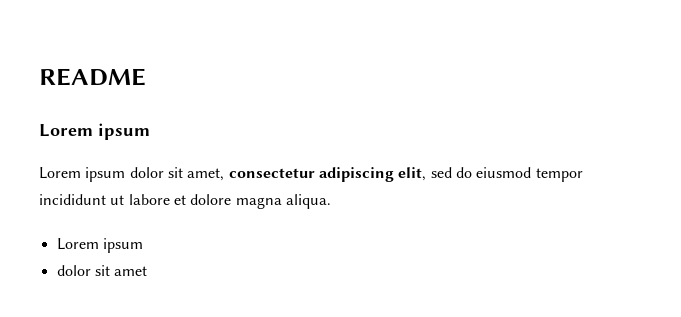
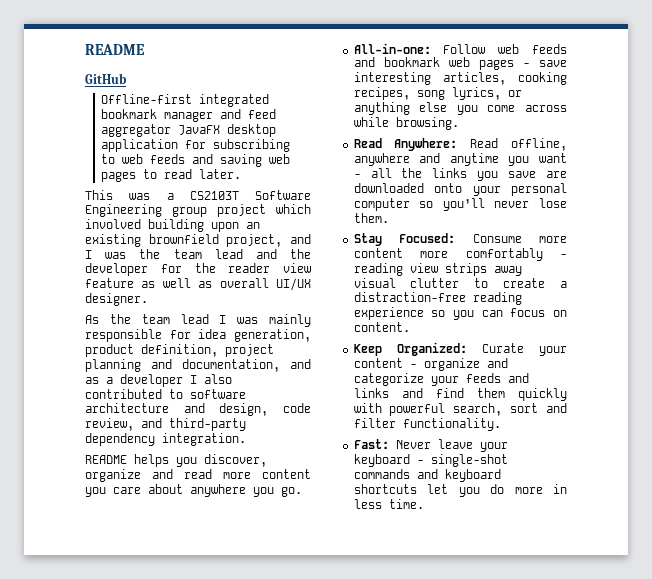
[39,123,150,140] [39,167,583,182] [39,194,331,209] [56,238,143,253] [56,265,148,276] Lorem ipsum // Lorem ipsum dolor sit amet, consectetur adipiscing elit, sed do eiusmod tempor incididunt ut labore et dolore magna aliqua. // Lorem ipsum // dolor sit amet -> [85,73,127,84] [101,94,270,107] [101,109,277,122] [101,124,277,137] [101,139,291,152] [101,154,291,167] [101,169,242,182] [85,190,311,200] [85,204,311,217] [85,219,260,232] [85,234,311,247] [85,249,311,259] [85,263,311,276] [85,278,311,291] [85,293,148,306] [85,314,311,327] [85,329,311,342] [85,344,274,357] [85,359,311,372] [85,374,232,387] [85,389,246,399] [85,403,311,416] [85,418,246,431] [85,433,246,446] [85,454,267,467] [85,469,311,482] [85,484,302,497] [353,43,567,54] [353,57,567,70] [353,72,567,85] [353,87,522,100] [353,102,567,115] [353,117,459,130] [353,138,567,151] [353,153,567,166] [353,168,567,181] [353,183,567,196] [353,198,567,211] [353,213,389,223] [353,233,567,246] [353,248,567,261] [353,263,522,276] [353,278,567,288] [353,292,522,305] [353,307,567,320] [353,322,410,332] [353,342,567,356] [353,358,508,371] [353,373,529,386] [353,388,567,401] [353,403,567,416] [353,418,501,431] [353,439,508,452] [353,454,508,467] [353,469,501,482] [353,484,567,497] [353,499,424,509] GitHub // Offline-first integrated bookmark manager and feed aggregator JavaFX desktop application for subscribing to web feeds and saving web pages to read later. // This was a CS2103T Software Engineering group project which involved building upon an existing brownfield project, and I was the team lead and the developer for the reader view feature as well as overall UI/UX designer. // As the team lead I was mainly responsible for idea generation, product definition, project planning and documentation, and as a developer I also contributed to software architecture and design, code review, and third-party dependency integration. // README helps you discover, organize and read more content you care about anywhere you go. // All-in-one: Follow web feeds and bookmark web pages - save interesting articles, cooking recipes, song lyrics, or anything else you come across while browsing. // Read Anywhere: Read offline, anywhere and anytime you want - all the links you save are downloaded onto your personal computer so you’ll never lose them. // Stay Focused: Consume more content more comfortably - reading view strips away visual clutter to create a distraction-free reading experience so you can focus on content. // Keep Organized: Curate your content - organize and categorize your feeds and links and find them quickly with powerful search, sort and filter functionality. // Fast: Never leave your keyboard - single-shot commands and keyboard shortcuts let you do more in less time.

